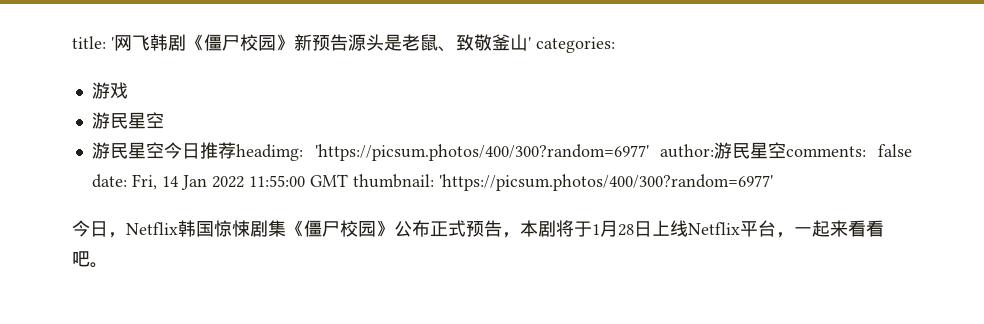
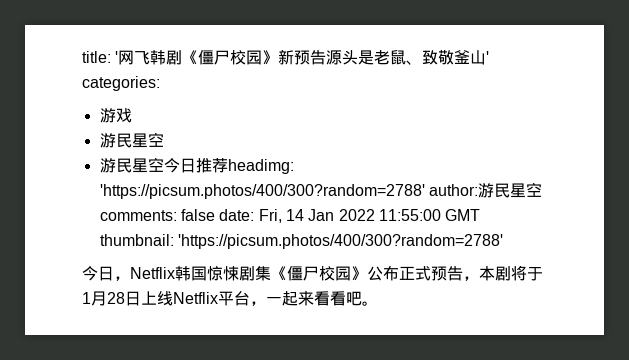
[314,144,649,161] 'https://picsum.photos/400/300?random=6977' -> [99,184,425,199] 'https://picsum.photos/400/300?random=2788'
[438,174,773,191] 'https://picsum.photos/400/300?random=6977' -> [177,234,503,249] 'https://picsum.photos/400/300?random=2788'

